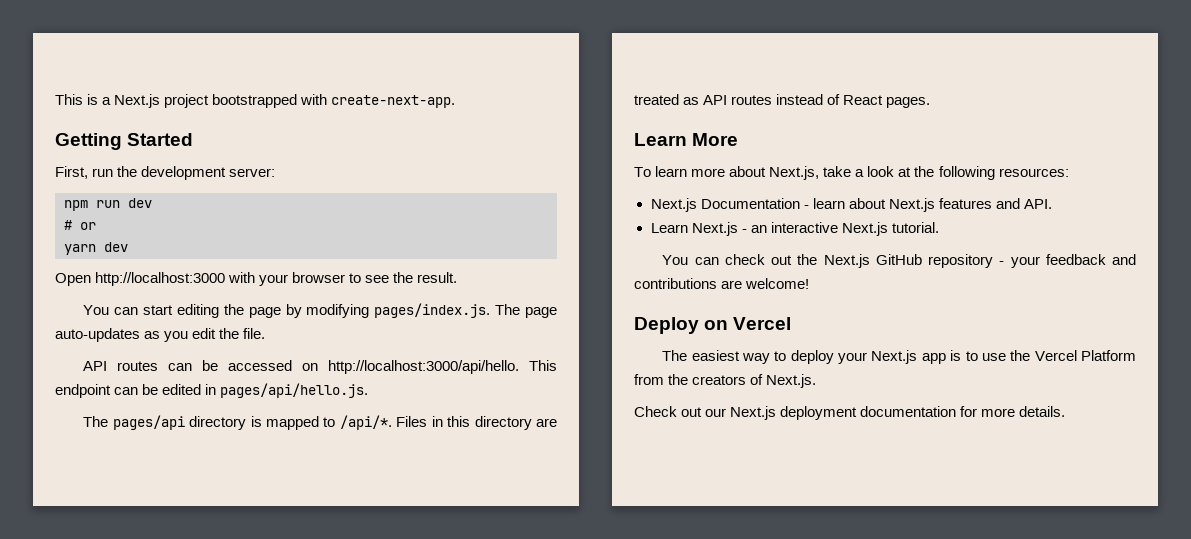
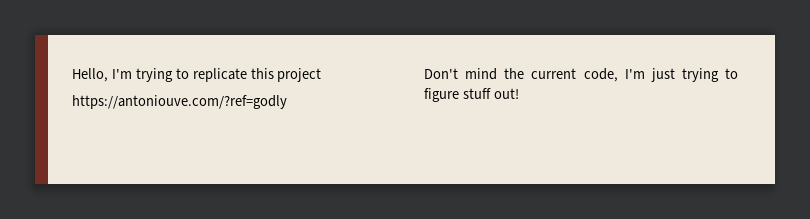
[55,94,456,108] [55,133,194,150] [55,166,276,180] [64,198,152,211] [64,220,96,230] [64,242,128,255] [55,272,458,286] [83,303,557,318] [55,328,266,342] [83,360,557,374] [55,383,369,398] [83,415,557,430] [634,94,931,108] [634,133,739,146] [634,166,1069,180] [650,198,1052,212] [650,222,939,236] [662,254,1136,268] [634,278,810,289] [634,317,792,334] [662,350,1136,364] [634,374,817,388] [634,406,1066,420] This is a Next.js project bootstrapped with create-next-app. // Getting Started // First, run the development server: // npm run dev // # or // yarn dev // Open http://localhost:3000 with your browser to see the result. // You can start editing the page by modifying pages/index.js. The page auto-updates as you edit the file. // API routes can be accessed on http://localhost:3000/api/hello. This endpoint can be edited in pages/api/hello.js. // The pages/api directory is mapped to /api/*. Files in this directory are treated as API routes instead of React pages. // Learn More // To learn more about Next.js, take a look at the following resources: // Next.js Documentation - learn about Next.js features and API. // Learn Next.js - an interactive Next.js tutorial. // You can check out the Next.js GitHub repository - your feedback and contributions are welcome! // Deploy on Vercel // The easiest way to deploy your Next.js app is to use the Vercel Platform from the creators of Next.js. // Check out our Next.js deployment documentation for more details. -> [72,68,322,82] [72,95,287,109] [424,68,738,82] [424,88,519,102] Hello, I'm trying to replicate this project // https://antoniouve.com/?ref=godly // Don't mind the current code, I'm just trying to figure stuff out!

